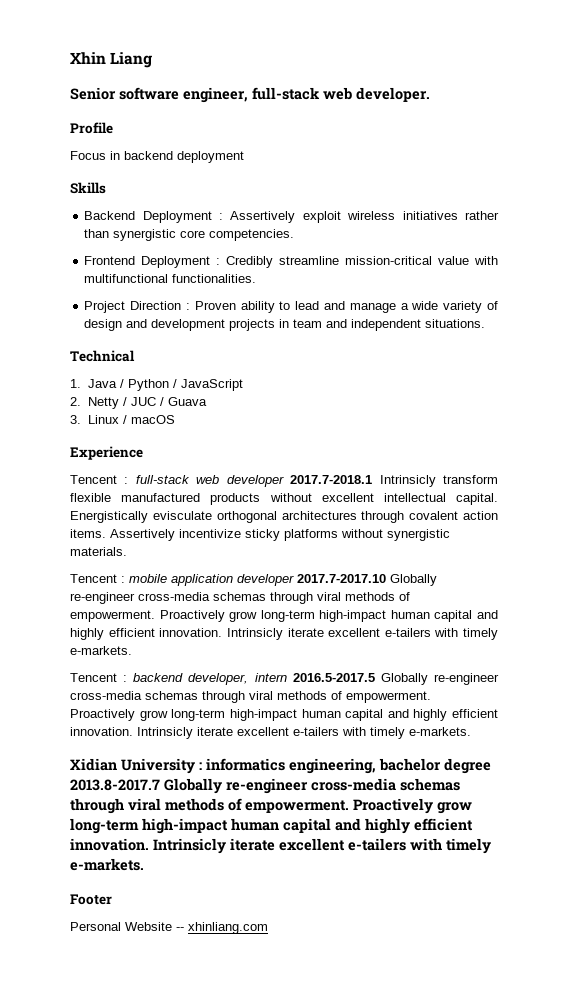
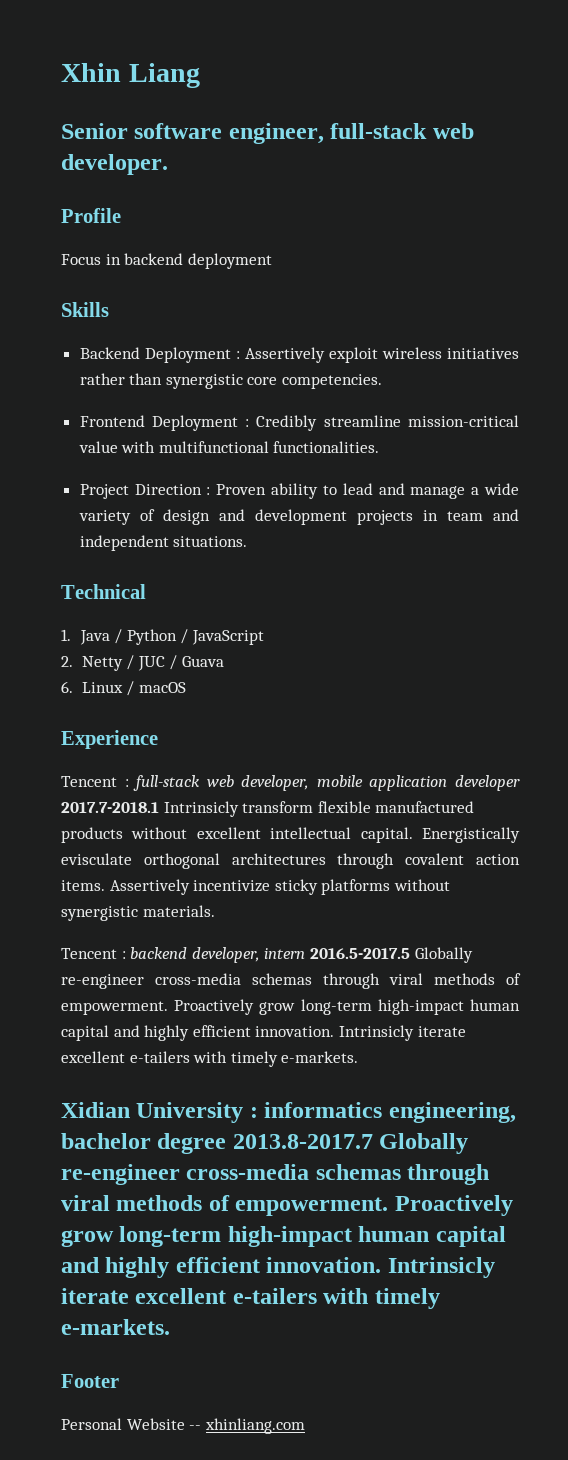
[70,415,81,424] 3. -> [61,681,73,693] 6.
(220, 479) none -> [241,775,448,791] developer, mobile application
[70,574,437,586] [70,592,410,604] [70,610,498,622] [70,628,498,640] [70,646,132,655] // Tencent : mobile application developer 2017.7-2017.10 Globally re-engineer cross-media schemas through viral methods of empowerment. Proactively grow long-term high-impact human capital and highly efficient innovation. Intrinsicly iterate excellent e-tailers with timely e-markets. -> (215, 911) none

